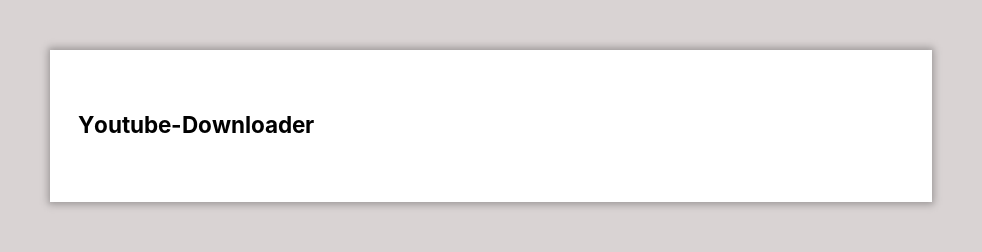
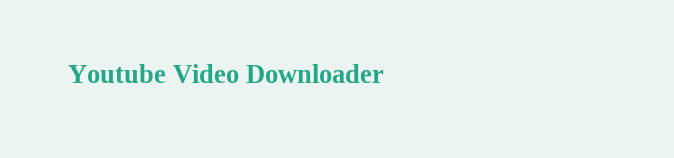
[78,116,314,133] Youtube-Downloader -> [68,64,385,83] Youtube Video Downloader

